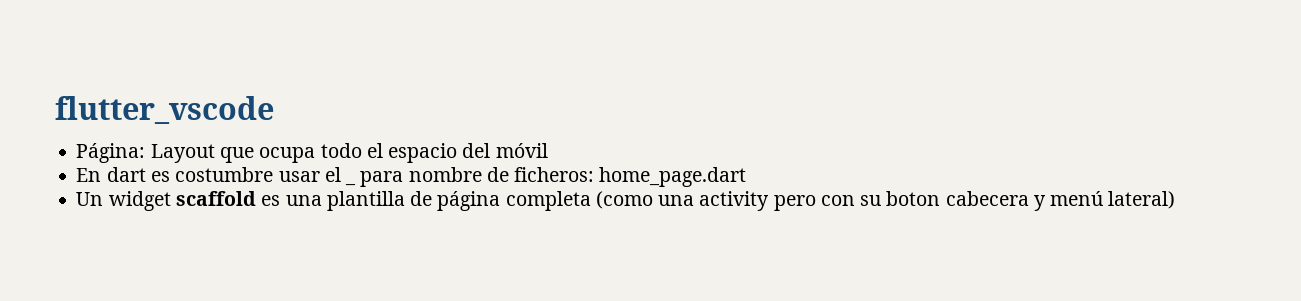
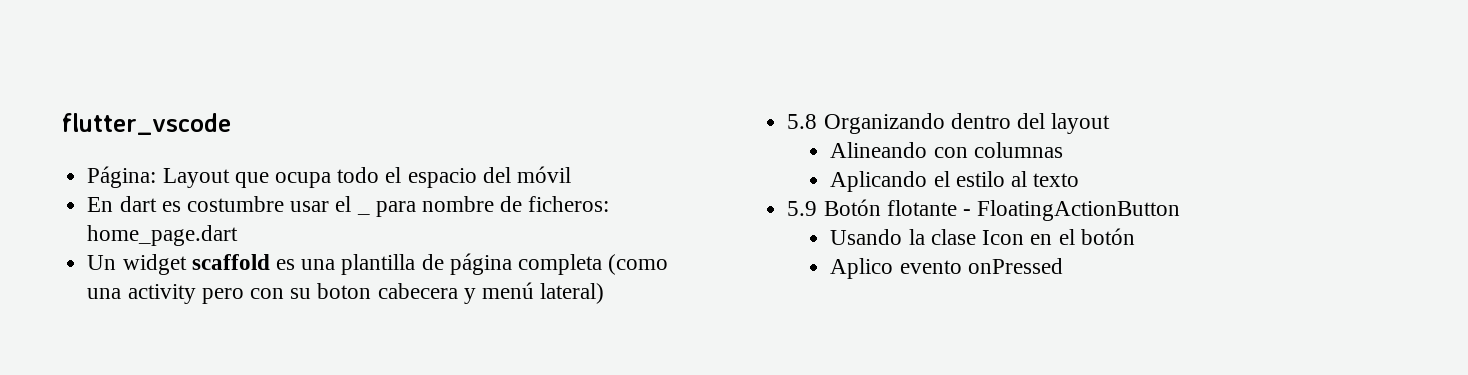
(1176, 200) none -> [787,113,1111,134] [830,142,1063,158] [830,171,1080,192] [787,199,1181,221] [830,228,1135,245] [830,258,1063,279] // 5.8 Organizando dentro del layout // Alineando con columnas // Aplicando el estilo al texto // 5.9 Botón flotante - FloatingActionButton // Usando la clase Icon en el botón // Aplico evento onPressed

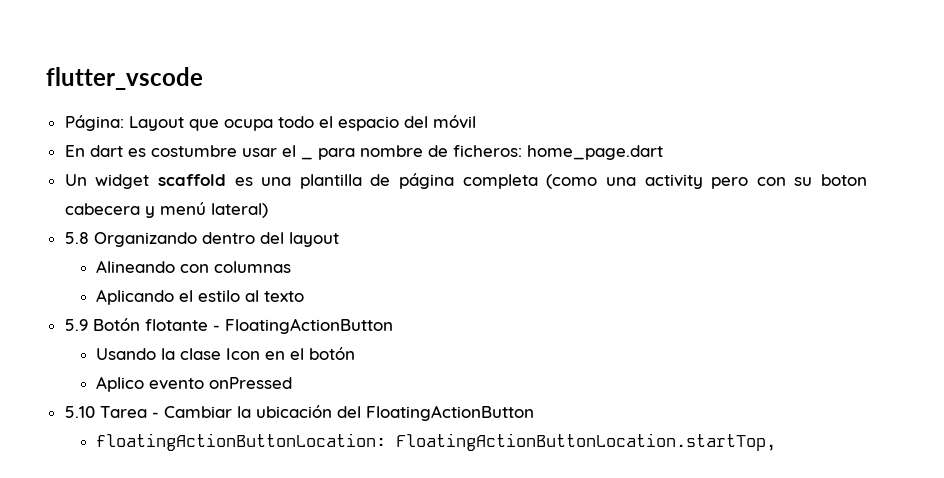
(1063, 266) none -> [64,405,534,421] [96,433,777,451] // 5.10 Tarea - Cambiar la ubicación del FloatingActionButton // floatingActionButtonLocation: FloatingActionButtonLocation.startTop,

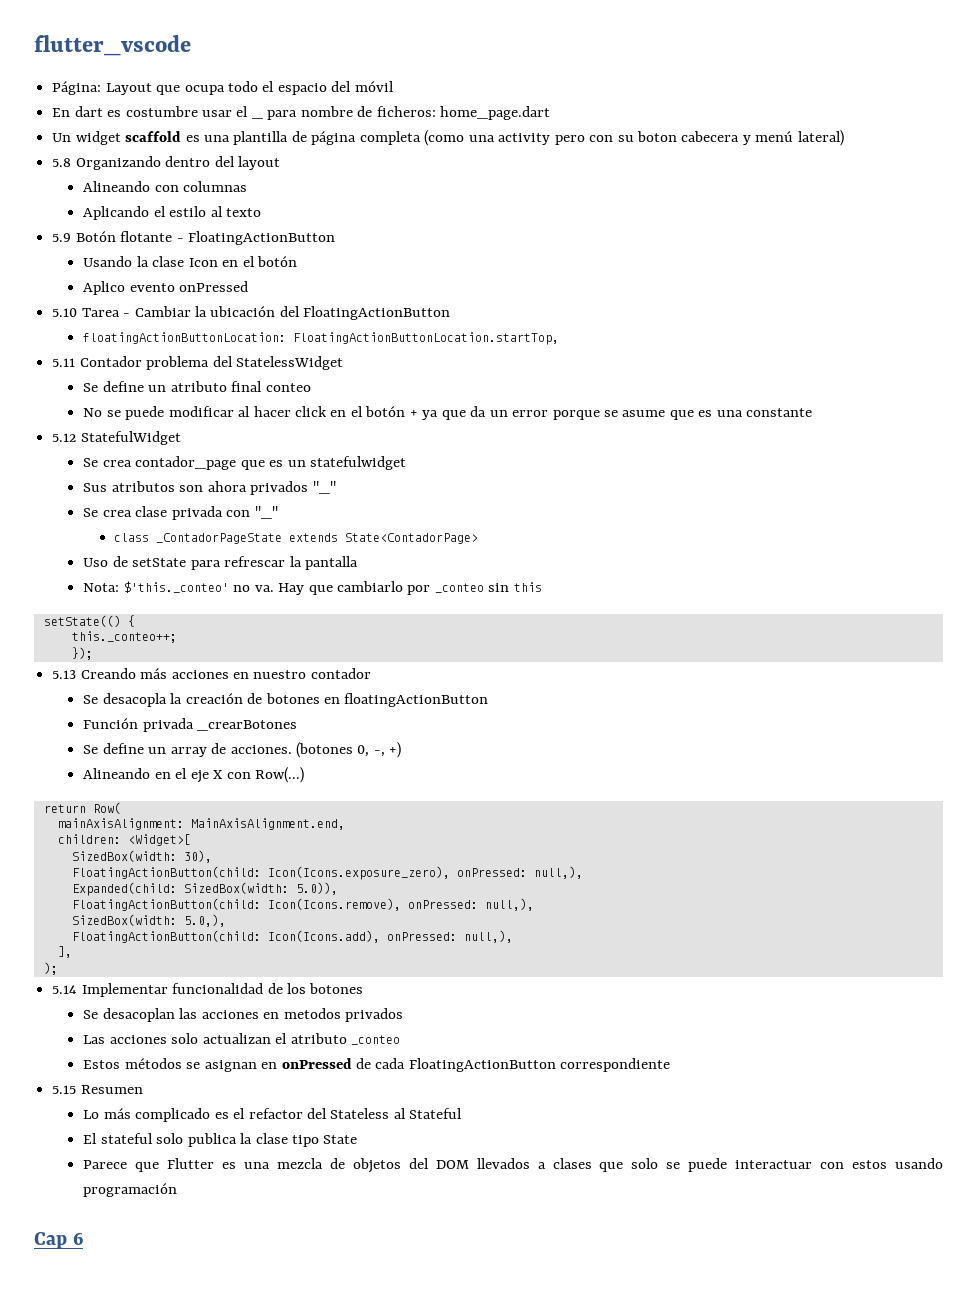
(777, 442) none -> [52,356,343,370] [83,381,311,392] [83,406,813,420] [52,431,181,445] [83,456,406,470] [83,481,336,495] [83,506,278,520] [114,533,479,544] [83,556,358,570] [83,581,542,595] [43,615,135,627] [71,631,177,643] [71,647,93,660] [52,668,371,679] [83,693,489,707] [83,718,298,732] [83,742,402,758] [83,767,304,783] [43,802,121,814] [57,818,345,830] [57,834,191,846] [71,850,212,863] [71,866,583,880] [71,882,338,896] [71,898,534,911] [71,914,226,927] [71,930,513,943] [57,946,72,958] [43,962,58,975] [52,983,364,997] [83,1008,403,1022] [83,1033,400,1045] [83,1058,671,1072] [52,1085,143,1094] [83,1108,463,1122] [83,1133,358,1147] [83,1158,943,1173] [83,1183,178,1197] [34,1232,83,1249] // 5.11 Contador problema del StatelessWidget // Se define un atributo final conteo // No se puede modificar al hacer click en el botón + ya que da un error porque se asume que es una constante // 5.12 StatefulWidget // Se crea contador_page que es un statefulwidget // Sus atributos son ahora privados "_" // Se crea clase privada con "_" // class _ContadorPageState extends State<ContadorPage> // Uso de setState para refrescar la pantalla // Nota: $'this._conteo' no va. Hay que cambiarlo por _conteo sin this // setState(() { // this._conteo++; // }); // 5.13 Creando más acciones en nuestro contador // Se desacopla la creación de botones en floatingActionButton // Función privada _crearBotones // Se define un array de acciones. (botones 0, -, +) // Alineando en el eje X con Row(...) // return Row( // mainAxisAlignment: MainAxisAlignment.end, // children: <Widget>[ // SizedBox(width: 30), // FloatingActionButton(child: Icon(Icons.exposure_zero), onPressed: null,), // Expanded(child: SizedBox(width: 5.0)), // FloatingActionButton(child: Icon(Icons.remove), onPressed: null,), // SizedBox(width: 5.0,), // FloatingActionButton(child: Icon(Icons.add), onPressed: null,), // ], // ); // 5.14 Implementar funcionalidad de los botones // Se desacoplan las acciones en metodos privados // Las acciones solo actualizan el atributo _conteo // Estos métodos se asignan en onPressed de cada FloatingActionButton correspondiente // 5.15 Resumen // Lo más complicado es el refactor del Stateless al Stateful // El stateful solo publica la clase tipo State // Parece que Flutter es una mezcla de objetos del DOM llevados a clases que solo se puede interactuar con estos usando programación // Cap 6

